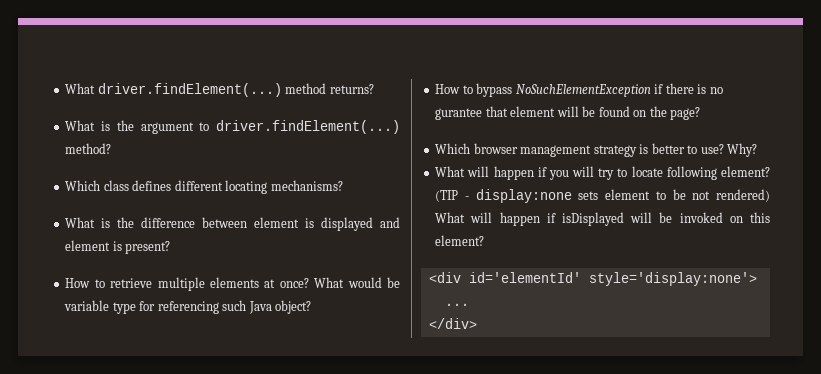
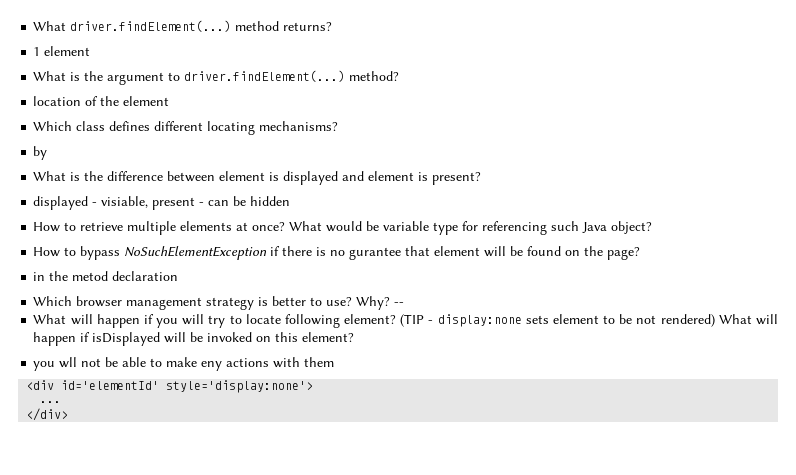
(374, 89) none -> [33,46,91,56] // 1 element
(112, 148) none -> [33,96,170,106] // location of the element
(343, 185) none -> [33,146,48,160] // by
(171, 247) none -> [33,196,291,210] // displayed - visiable, present - can be hidden
(701, 113) none -> [33,271,179,281] // in the metod declaration
(758, 150) none -> [394,302,405,306] --
(485, 240) none -> [33,357,335,371] // you wll not be able to make eny actions with them

